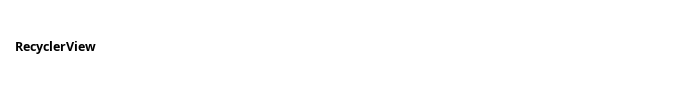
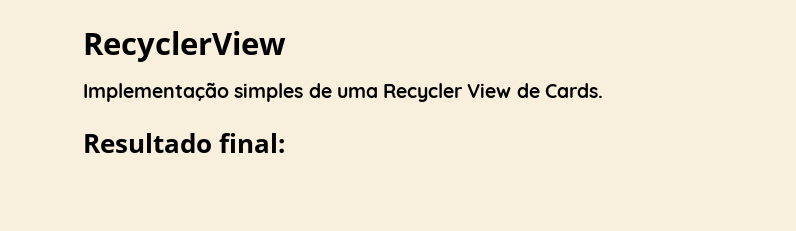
(96, 47) none -> [83,82,603,102] [83,133,286,153] // Implementação simples de uma Recycler View de Cards. // Resultado final:

